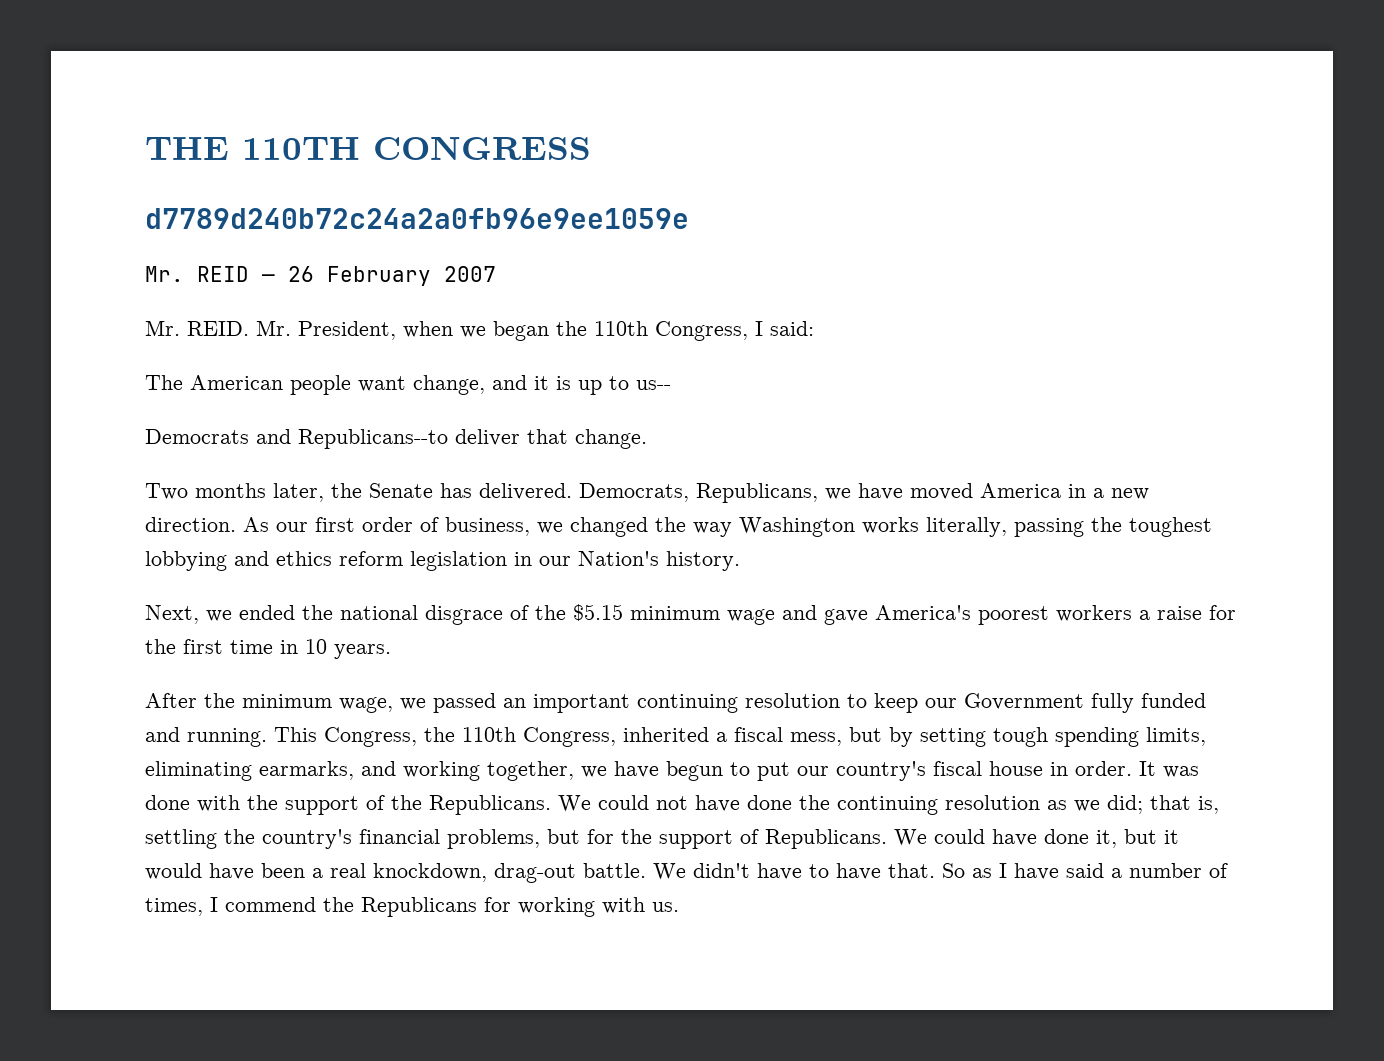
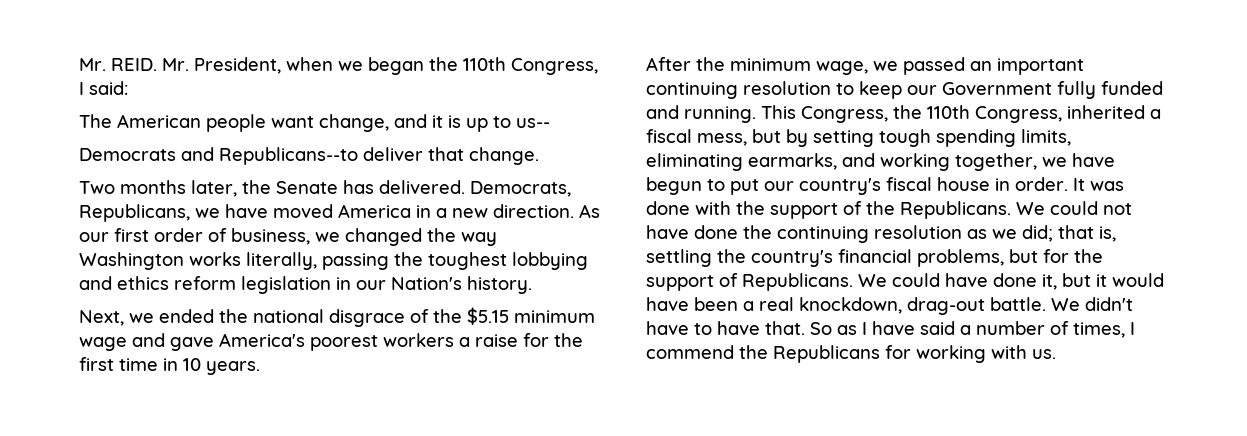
[145,137,591,160] [145,208,689,229] [145,266,496,286] THE 110TH CONGRESS // d7789d240b72c24a2a0fb96e9ee1059e // Mr. REID — 26 February 2007 // -> (79, 64) none

